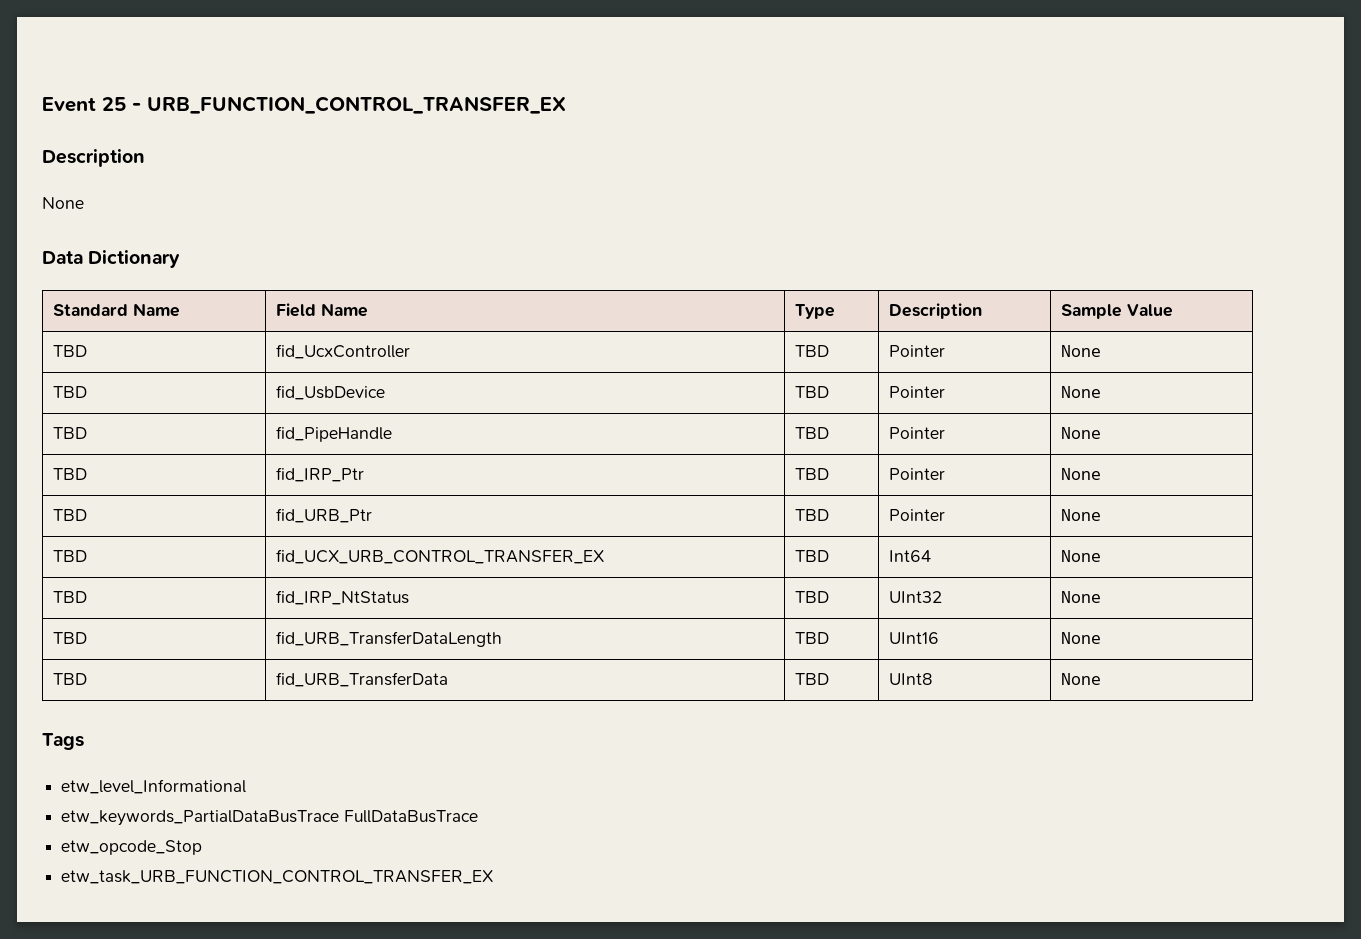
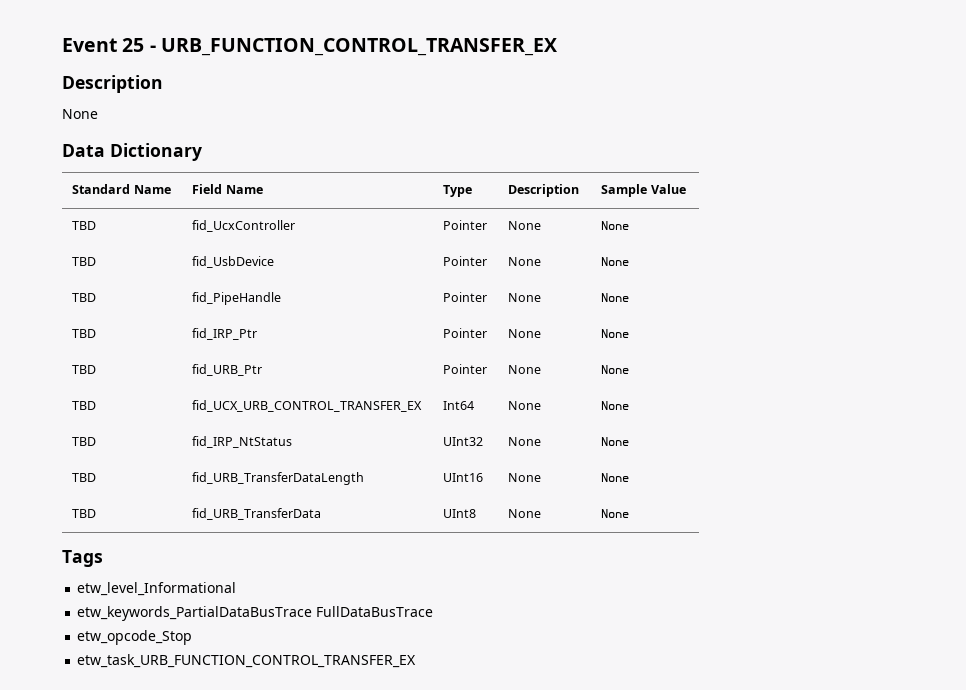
[795,345,830,357] [889,345,946,357] TBD | Pointer -> [443,220,488,230] [508,221,542,230] Pointer | None
[795,386,830,398] [889,386,946,398] TBD | Pointer -> [443,256,488,266] [508,257,542,266] Pointer | None
[795,427,830,439] [889,427,946,439] TBD | Pointer -> [443,292,488,302] [508,293,542,302] Pointer | None
[795,468,830,480] [889,468,946,480] TBD | Pointer -> [443,328,488,338] [508,329,542,338] Pointer | None
[795,509,830,521] [889,509,946,521] TBD | Pointer -> [443,364,488,374] [508,365,542,374] Pointer | None
[795,550,830,562] [889,550,932,562] TBD | Int64 -> [443,401,475,410] [508,401,542,410] Int64 | None
[795,591,830,603] [889,591,943,603] TBD | UInt32 -> [443,437,484,446] [508,437,542,446] UInt32 | None
[795,632,830,644] [889,632,940,644] TBD | UInt16 -> [443,473,484,482] [508,473,542,482] UInt16 | None
[795,673,830,685] [889,673,934,685] TBD | UInt8 -> [443,509,477,518] [508,509,542,518] UInt8 | None

